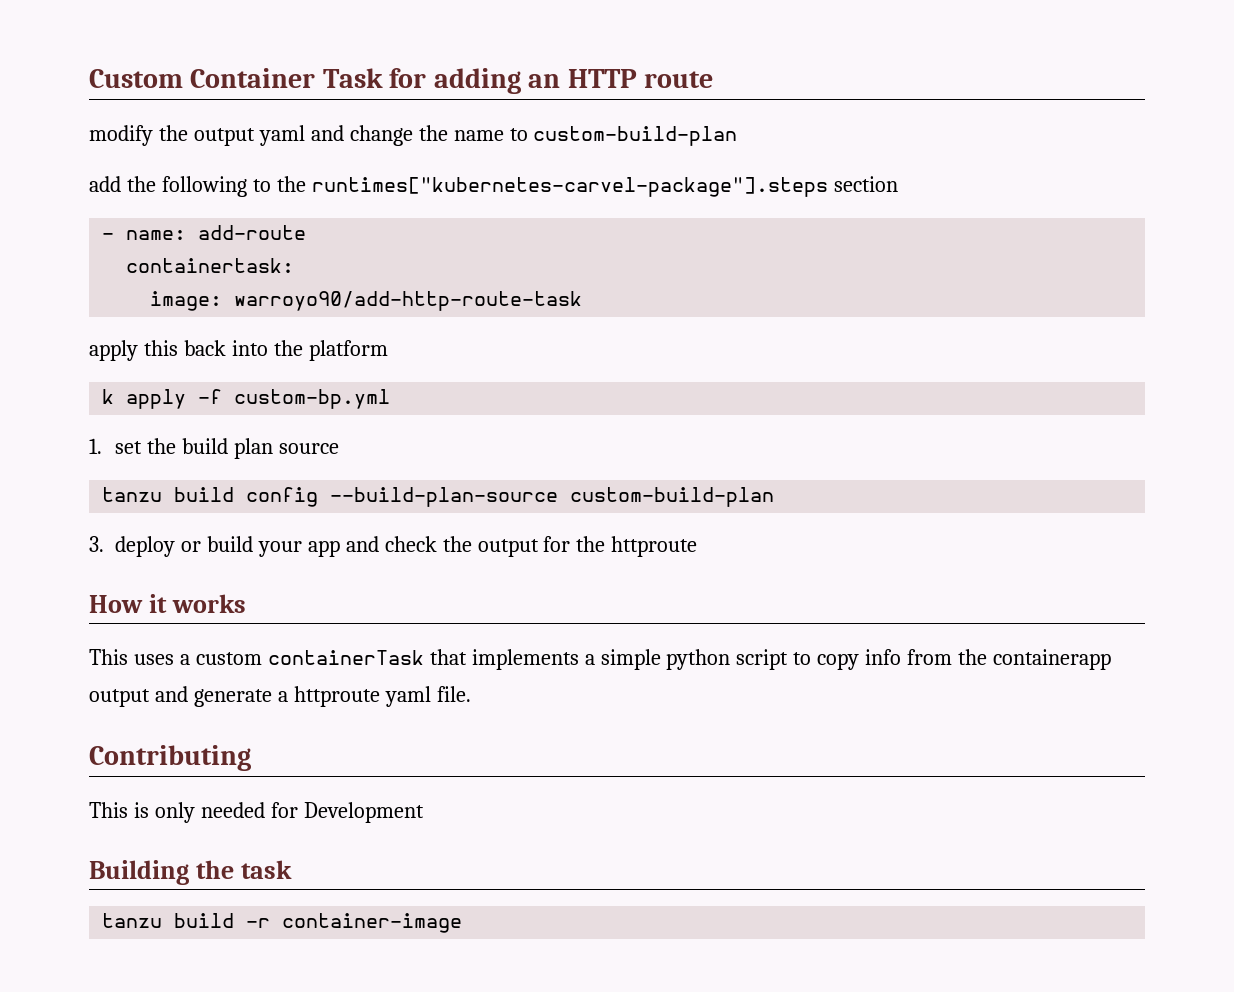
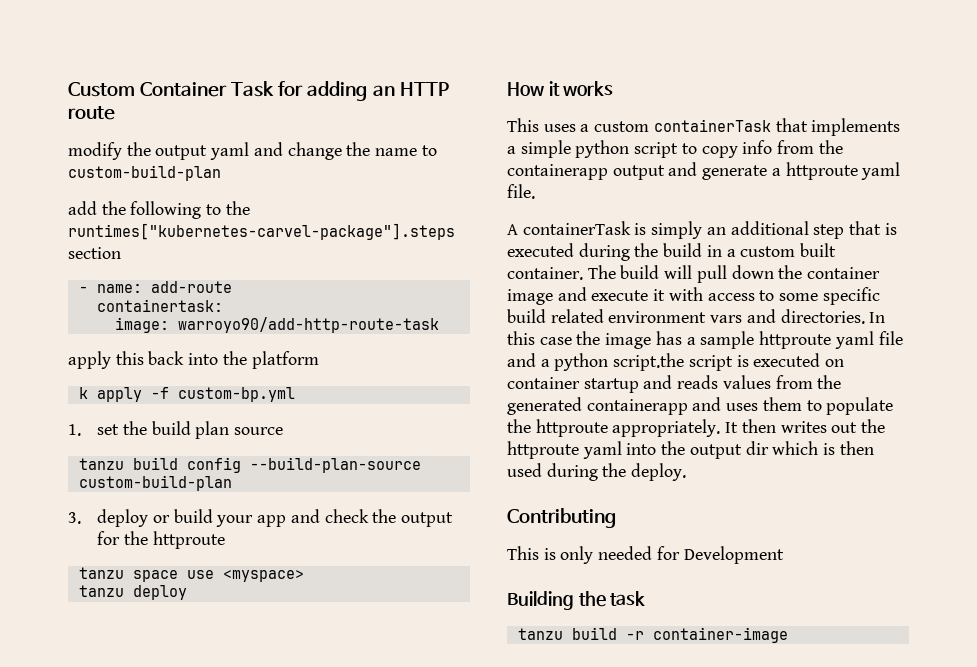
(698, 546) none -> [78,567,304,582] [78,585,187,600] // tanzu space use <myspace> // tanzu deploy
(471, 694) none -> [507,221,897,239] [507,243,837,261] [507,265,881,283] [507,287,880,305] [507,309,886,324] [507,331,903,349] [507,353,845,371] [507,375,842,393] [507,397,894,415] [507,419,886,437] [507,441,874,459] [507,463,687,481] // A containerTask is simply an additional step that is executed during the build in a custom built container. The build will pull down the container image and execute it with access to some specific build related environment vars and directories. In this case the image has a sample httproute yaml file and a python script.the script is executed on container startup and reads values from the generated containerapp and uses them to populate the httproute appropriately. It then writes out the httproute yaml into the output dir which is then used during the deploy.

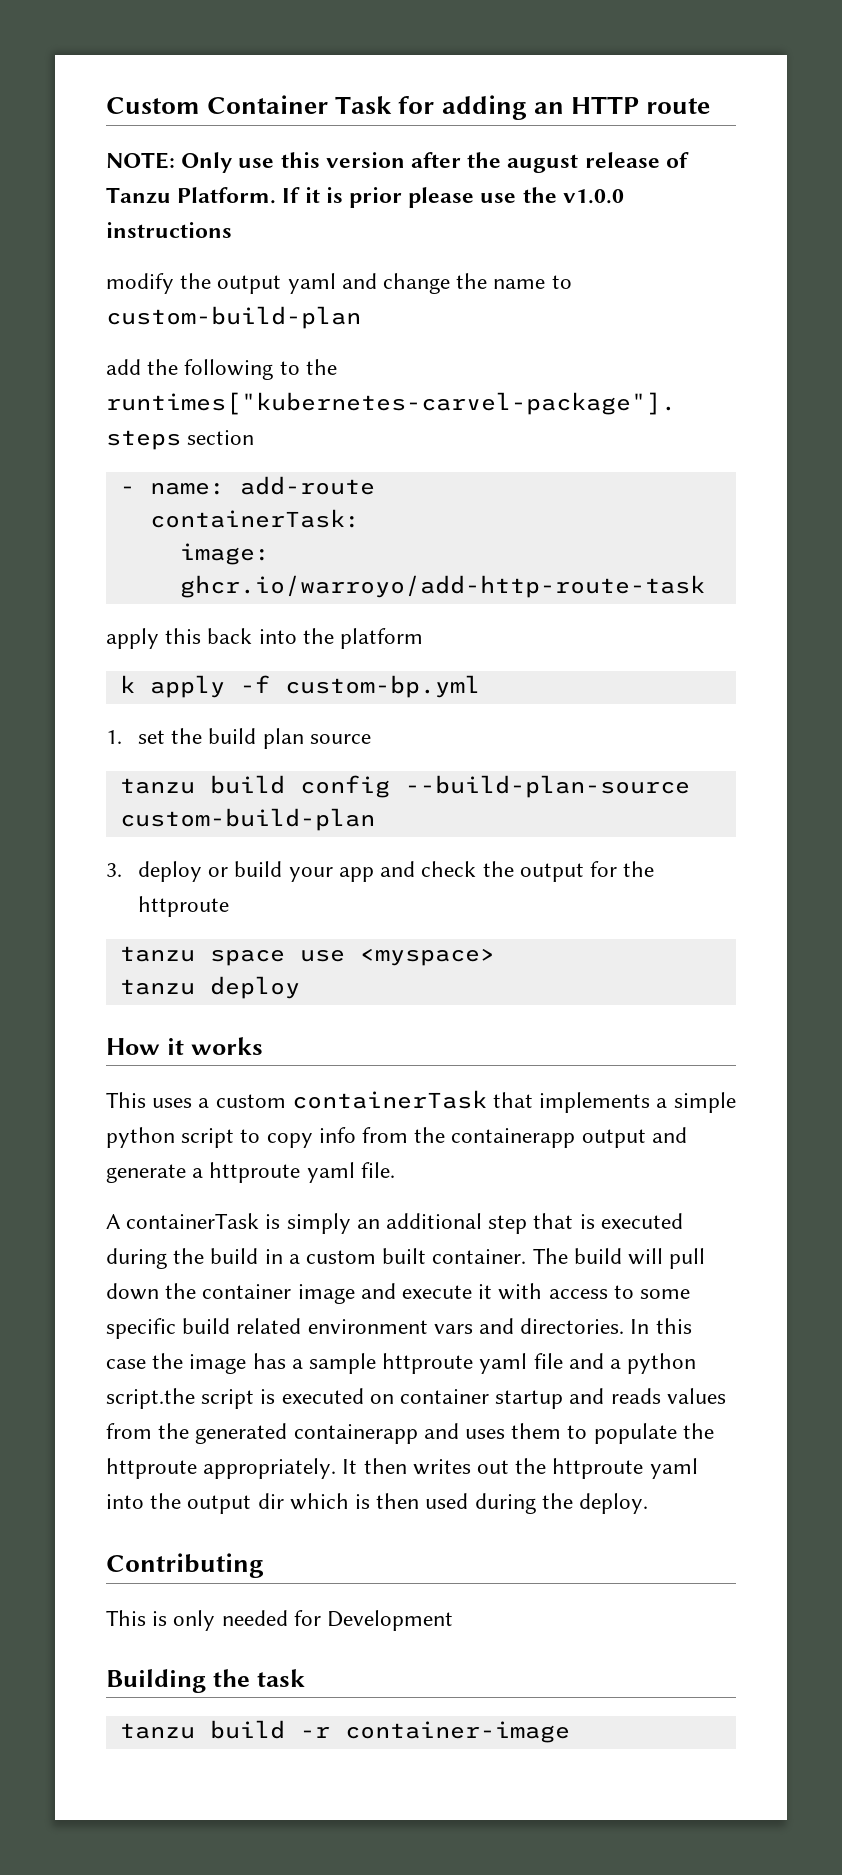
(115, 113) none -> [106,152,689,173] [106,187,624,208] [106,222,232,238] // NOTE: Only use this version after the august release of Tanzu Platform. If it is prior please use the v1.0.0 instructions
[96,299,223,312] containertask: -> [149,509,360,528] containerTask:
[177,317,439,333] warroyo90/add-http-route-task -> [179,575,705,598] ghcr.io/warroyo/add-http-route-task

